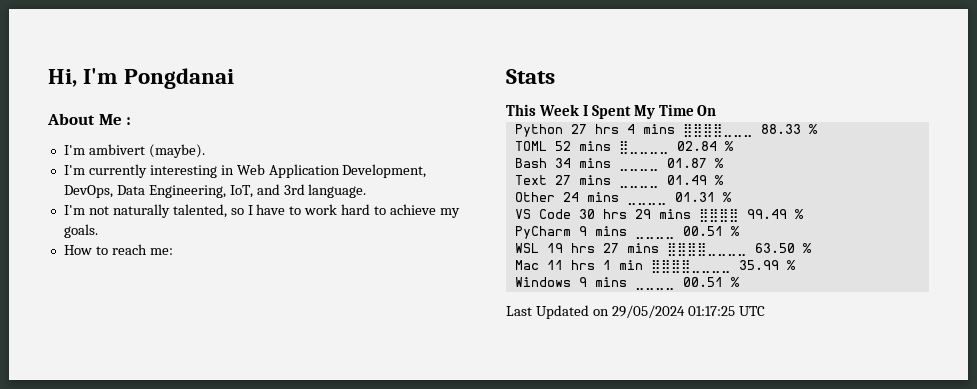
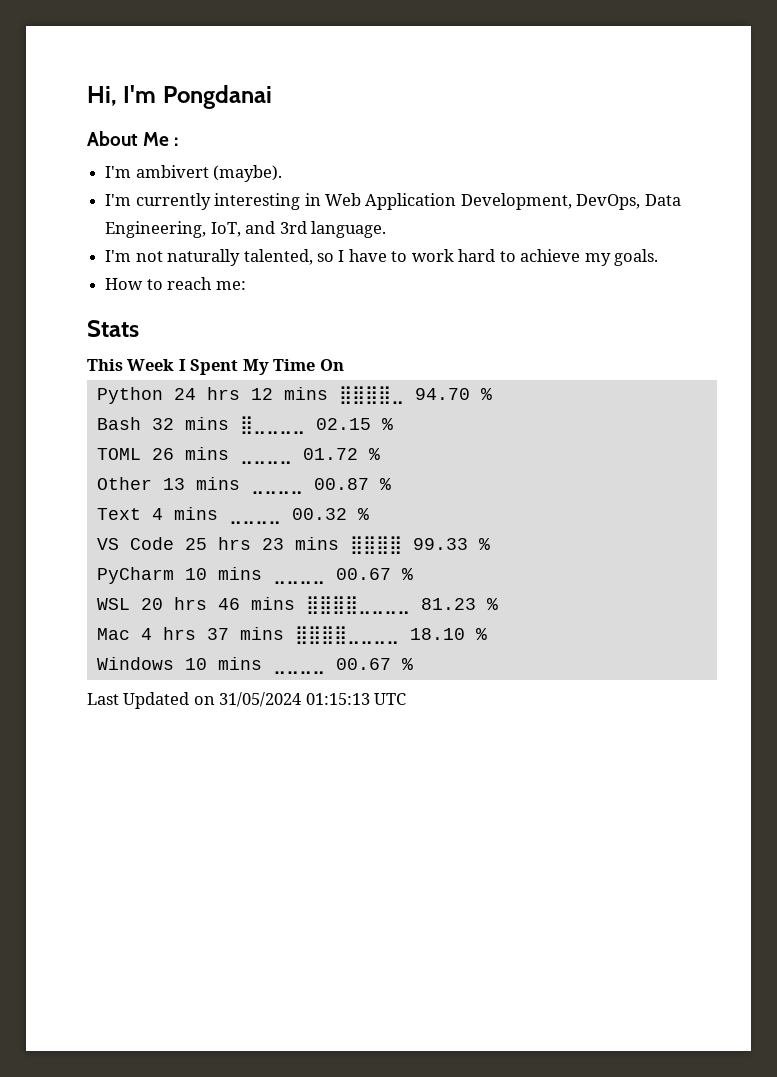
[570,124,818,137] [514,141,734,154] [514,158,611,168] [618,168,659,171] [666,158,707,168] 27 hrs 4 mins ⣿⣿⣿⣿⣀⣀⣀ 88.33 % // TOML 52 mins ⣿⣀⣀⣀⣀ 02.84 % // Bash 34 mins ⣀⣀⣀⣀ 01.87 -> [173,386,492,404] [96,416,393,434] [96,447,229,460] [239,460,292,464] [302,448,380,460] [96,477,240,490] [250,490,303,494] [313,478,369,490] 24 hrs 12 mins ⣿⣿⣿⣿⣀ 94.70 % // Bash 32 mins ⣿⣀⣀⣀⣀ 02.15 % // TOML 26 mins ⣀⣀⣀⣀ 01.72 % // Other 13 mins ⣀⣀⣀⣀ 00.87
[554,175,611,185] [618,185,659,188] [666,175,724,185] [514,192,619,202] [626,202,667,205] [674,192,715,202] 27 mins ⣀⣀⣀⣀ 01.49 % // Other 24 mins ⣀⣀⣀⣀ 01.31 -> [151,507,218,520] [228,520,281,524] [291,508,347,520] 4 mins ⣀⣀⣀⣀ 00.32
[578,209,651,219] 30 hrs 29 -> [184,537,284,550] 25 hrs 23
[746,209,787,219] 99.49 -> [412,538,468,550] 99.33
[578,226,627,236] [634,236,675,239] [682,226,723,236] 9 mins ⣀⣀⣀⣀ 00.51 -> [184,567,262,580] [272,580,325,584] [335,568,391,580] 10 mins ⣀⣀⣀⣀ 00.67
[546,243,795,256] 19 hrs 27 mins ⣿⣿⣿⣿⣀⣀⣀⣀ 63.50 -> [140,596,476,614] 20 hrs 46 mins ⣿⣿⣿⣿⣀⣀⣀⣀ 81.23
[546,260,779,273] 11 hrs 1 min ⣿⣿⣿⣿⣀⣀⣀⣀ 35.99 -> [140,626,465,644] 4 hrs 37 mins ⣿⣿⣿⣿⣀⣀⣀⣀ 18.10
[578,277,627,287] [634,287,675,290] [682,277,723,287] 9 mins ⣀⣀⣀⣀ 00.51 -> [184,657,262,670] [272,670,325,674] [335,658,391,670] 10 mins ⣀⣀⣀⣀ 00.67
[611,305,735,318] 29/05/2024 01:17:25 -> [219,692,370,707] 31/05/2024 01:15:13

